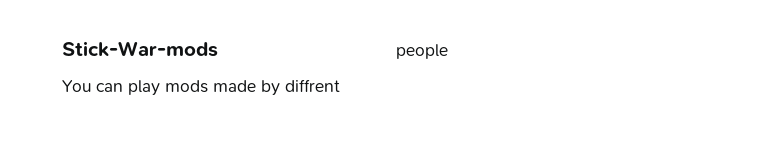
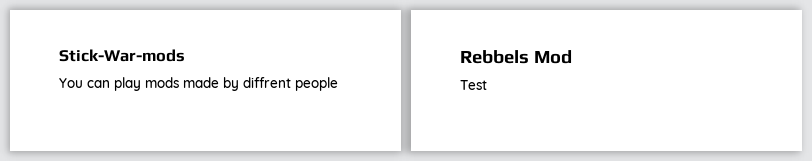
(448, 51) none -> [460,50,572,64] [460,80,487,90] // Rebbels Mod // Test

